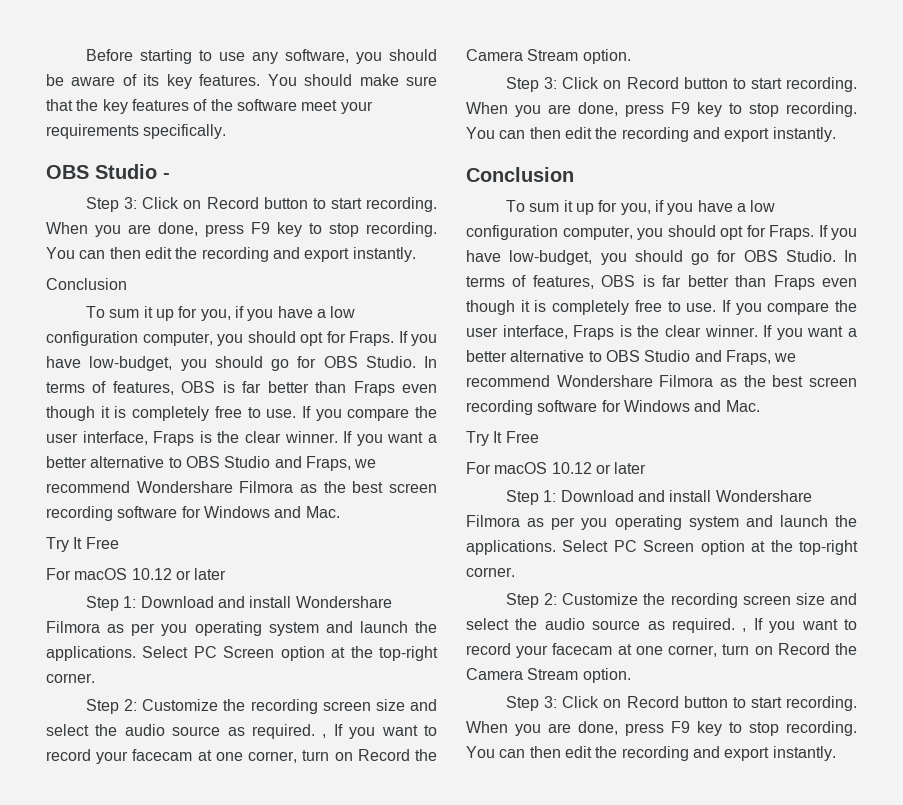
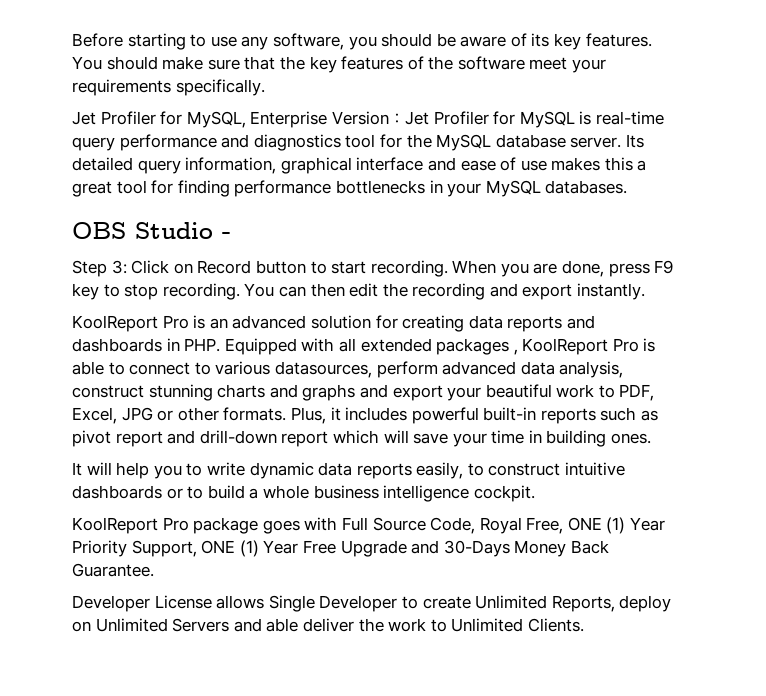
(227, 131) none -> [72,111,664,128] [72,134,644,151] [72,157,647,174] [72,180,628,197] // Jet Profiler for MySQL, Enterprise Version：Jet Profiler for MySQL is real-time query performance and diagnostics tool for the MySQL database server. Its detailed query information, graphical interface and ease of use makes this a great tool for finding performance bottlenecks in your MySQL databases.
[46,278,127,290] [86,306,356,321] [46,331,437,346] [46,356,437,371] [46,381,438,396] [46,406,437,421] [46,431,438,446] [46,456,377,471] [46,481,438,493] [46,506,340,521] [46,537,119,552] [46,568,227,580] [86,596,392,611] [46,621,437,636] [46,646,438,661] [46,673,95,683] [86,699,437,714] [46,724,437,739] [46,749,438,764] [466,49,631,64] [506,77,857,92] [466,102,857,117] [466,127,836,142] [466,167,574,182] [506,200,776,215] [466,225,857,240] [466,250,857,265] [466,275,858,290] [466,300,857,315] [466,325,857,340] [466,350,797,365] [466,375,857,387] [466,400,760,415] [466,431,539,446] [466,462,647,474] [506,490,812,505] [466,515,857,530] [466,540,858,555] [466,567,515,577] [506,593,857,608] [466,618,857,633] [466,643,857,658] [466,668,631,683] [506,696,857,711] [466,721,857,736] [466,746,836,761] Conclusion // To sum it up for you, if you have a low configuration computer, you should opt for Fraps. If you have low-budget, you should go for OBS Studio. In terms of features, OBS is far better than Fraps even though it is completely free to use. If you compare the user interface, Fraps is the clear winner. If you want a better alternative to OBS Studio and Fraps, we recommend Wondershare Filmora as the best screen recording software for Windows and Mac. // Try It Free // For macOS 10.12 or later // Step 1: Download and install Wondershare Filmora as per you operating system and launch the applications. Select PC Screen option at the top-right corner. // Step 2: Customize the recording screen size and select the audio source as required. , If you want to record your facecam at one corner, turn on Record the Camera Stream option. // Step 3: Click on Record button to start recording. When you are done, press F9 key to stop recording. You can then edit the recording and export instantly. // Conclusion // To sum it up for you, if you have a low configuration computer, you should opt for Fraps. If you have low-budget, you should go for OBS Studio. In terms of features, OBS is far better than Fraps even though it is completely free to use. If you compare the user interface, Fraps is the clear winner. If you want a better alternative to OBS Studio and Fraps, we recommend Wondershare Filmora as the best screen recording software for Windows and Mac. // Try It Free // For macOS 10.12 or later // Step 1: Download and install Wondershare Filmora as per you operating system and launch the applications. Select PC Screen option at the top-right corner. // Step 2: Customize the recording screen size and select the audio source as required. , If you want to record your facecam at one corner, turn on Record the Camera Stream option. // Step 3: Click on Record button to start recording. When you are done, press F9 key to stop recording. You can then edit the recording and export instantly. -> [72,315,595,332] [72,338,656,355] [72,361,624,378] [72,384,655,401] [72,407,659,424] [72,430,652,447] [72,462,626,479] [72,485,535,502] [72,517,666,534] [72,540,609,557] [72,563,154,577] [72,595,672,612] [72,618,584,632] KoolReport Pro is an advanced solution for creating data reports and dashboards in PHP. Equipped with all extended packages , KoolReport Pro is able to connect to various datasources, perform advanced data analysis, construct stunning charts and graphs and export your beautiful work to PDF, Excel, JPG or other formats. Plus, it includes powerful built-in reports such as pivot report and drill-down report which will save your time in building ones. // It will help you to write dynamic data reports easily, to construct intuitive dashboards or to build a whole business intelligence cockpit. // KoolReport Pro package goes with Full Source Code, Royal Free, ONE (1) Year Priority Support, ONE (1) Year Free Upgrade and 30-Days Money Back Guarantee. // Developer License allows Single Developer to create Unlimited Reports, deploy on Unlimited Servers and able deliver the work to Unlimited Clients.

